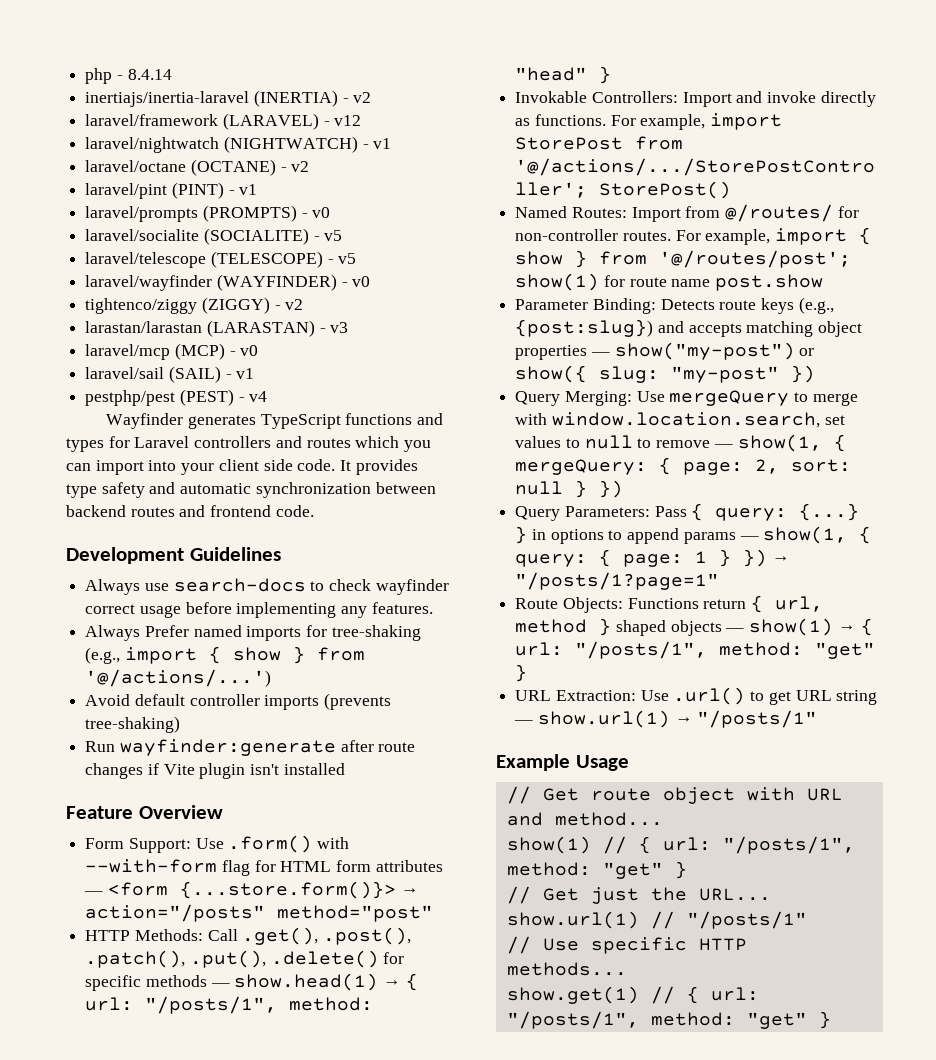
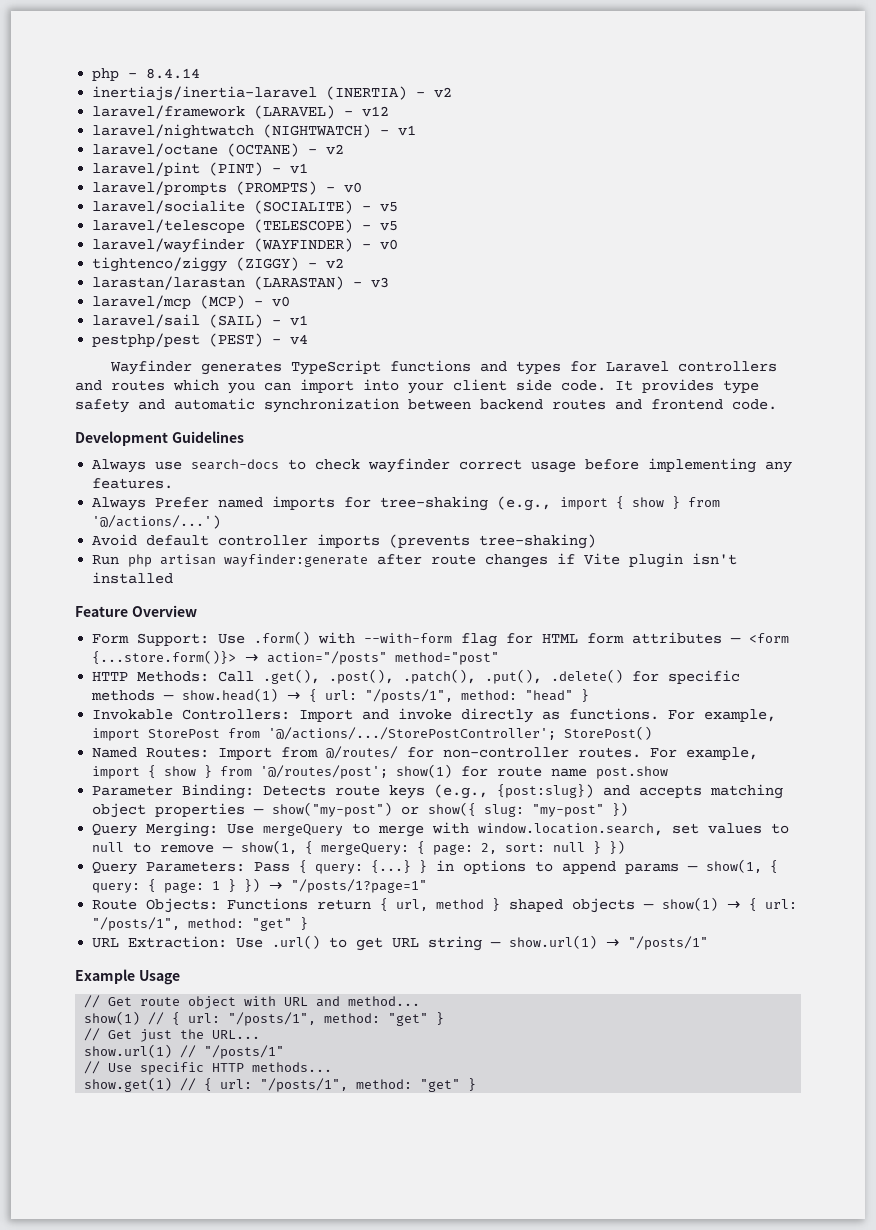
(116, 746) none -> [128,554,217,567] php artisan

